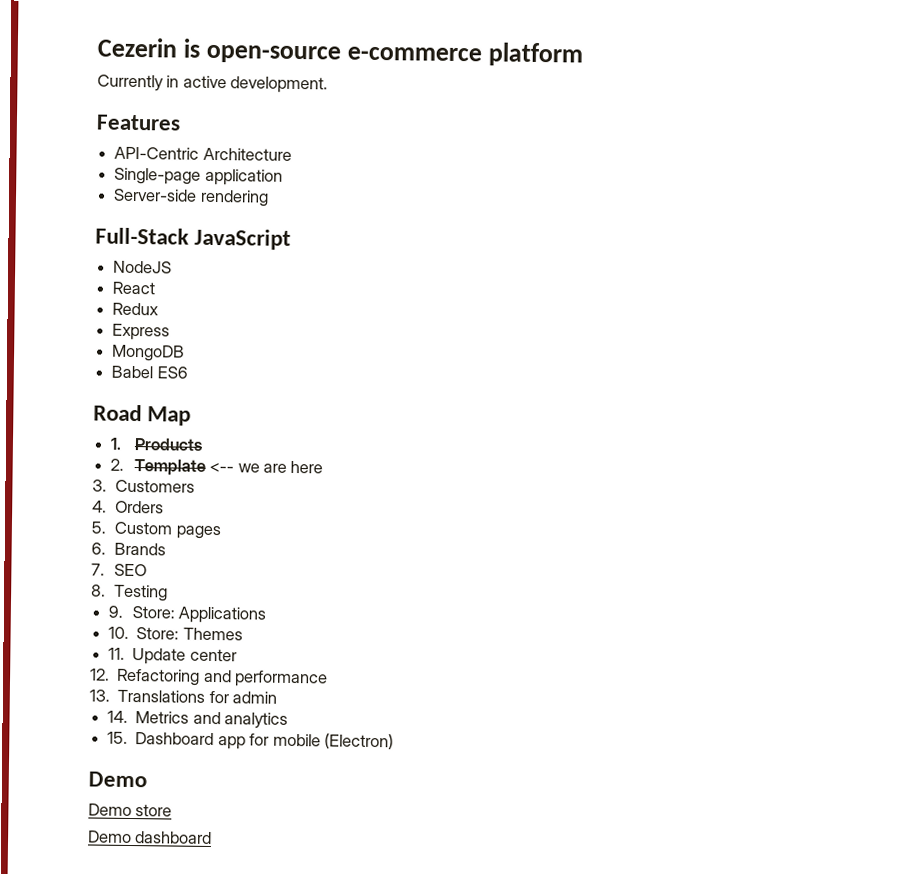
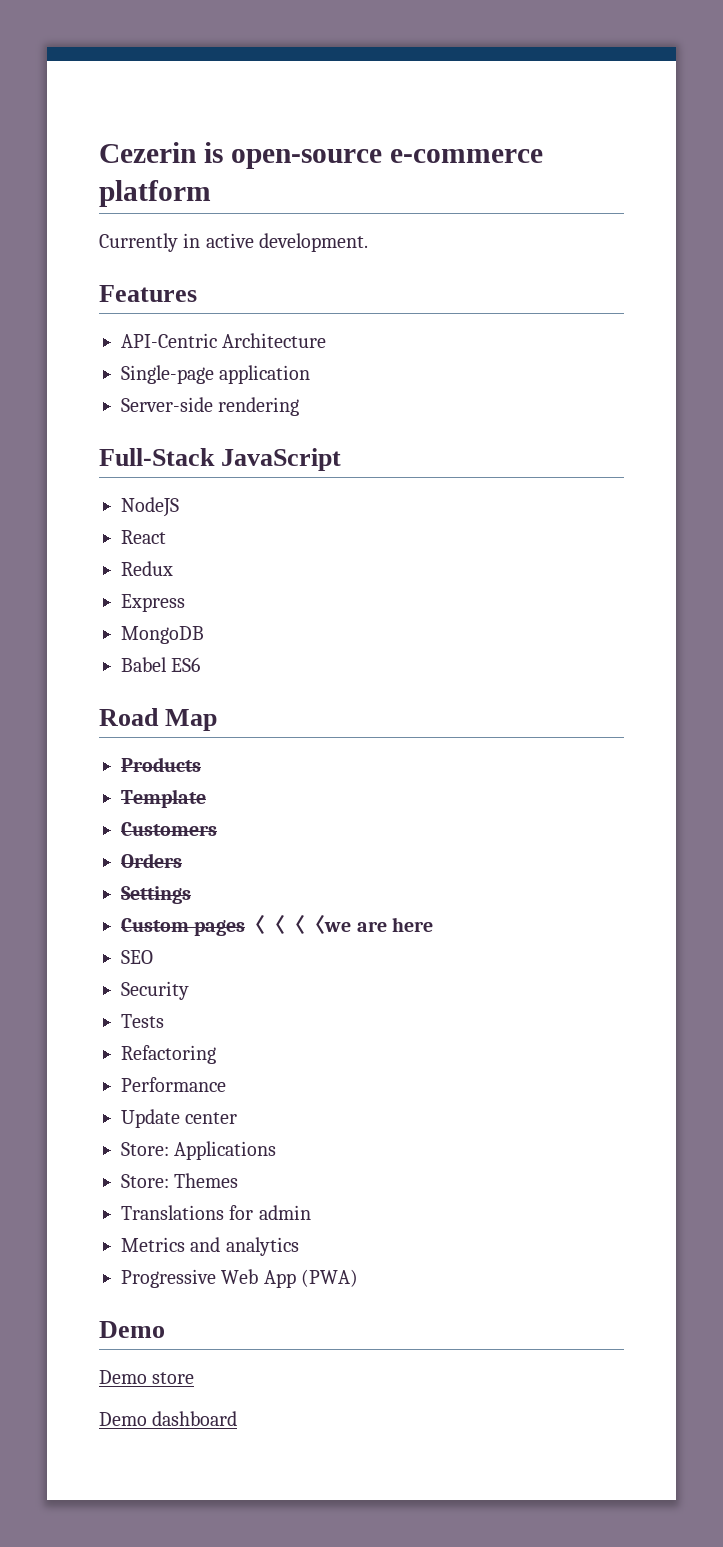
[110,437,123,450] 1. -> (218, 720) none
[110,458,125,471] 2. -> (201, 764) none
[209,460,324,474] [92,479,196,493] [92,500,165,514] [91,521,221,540] [91,542,167,556] [91,563,148,577] [91,584,169,602] [108,605,124,618] <-- we are here // 3. Customers // 4. Orders // 5. Custom pages // 6. Brands // 7. SEO // 8. Testing // 9. -> [121,822,217,836] [121,853,182,868] [121,886,191,904] [121,915,434,936] [121,950,153,964] [121,981,189,1000] [121,1014,164,1028] [121,1045,216,1064] [121,1077,226,1092] [121,1109,238,1128] // Customers // Orders // Settings // Custom pages〈〈〈〈we are here // SEO // Security // Tests // Refactoring // Performance // Update center //
[108,626,130,639] 10. -> (277, 1150) none
[108,647,237,665] [90,668,329,688] [89,689,110,702] 11. Update center // 12. Refactoring and performance // 13. -> (239, 1180) none
[107,710,129,723] 14. -> (311, 1212) none
[107,731,395,750] 15. Dashboard app for mobile (Electron) -> [121,1269,359,1288] Progressive Web App (PWA)

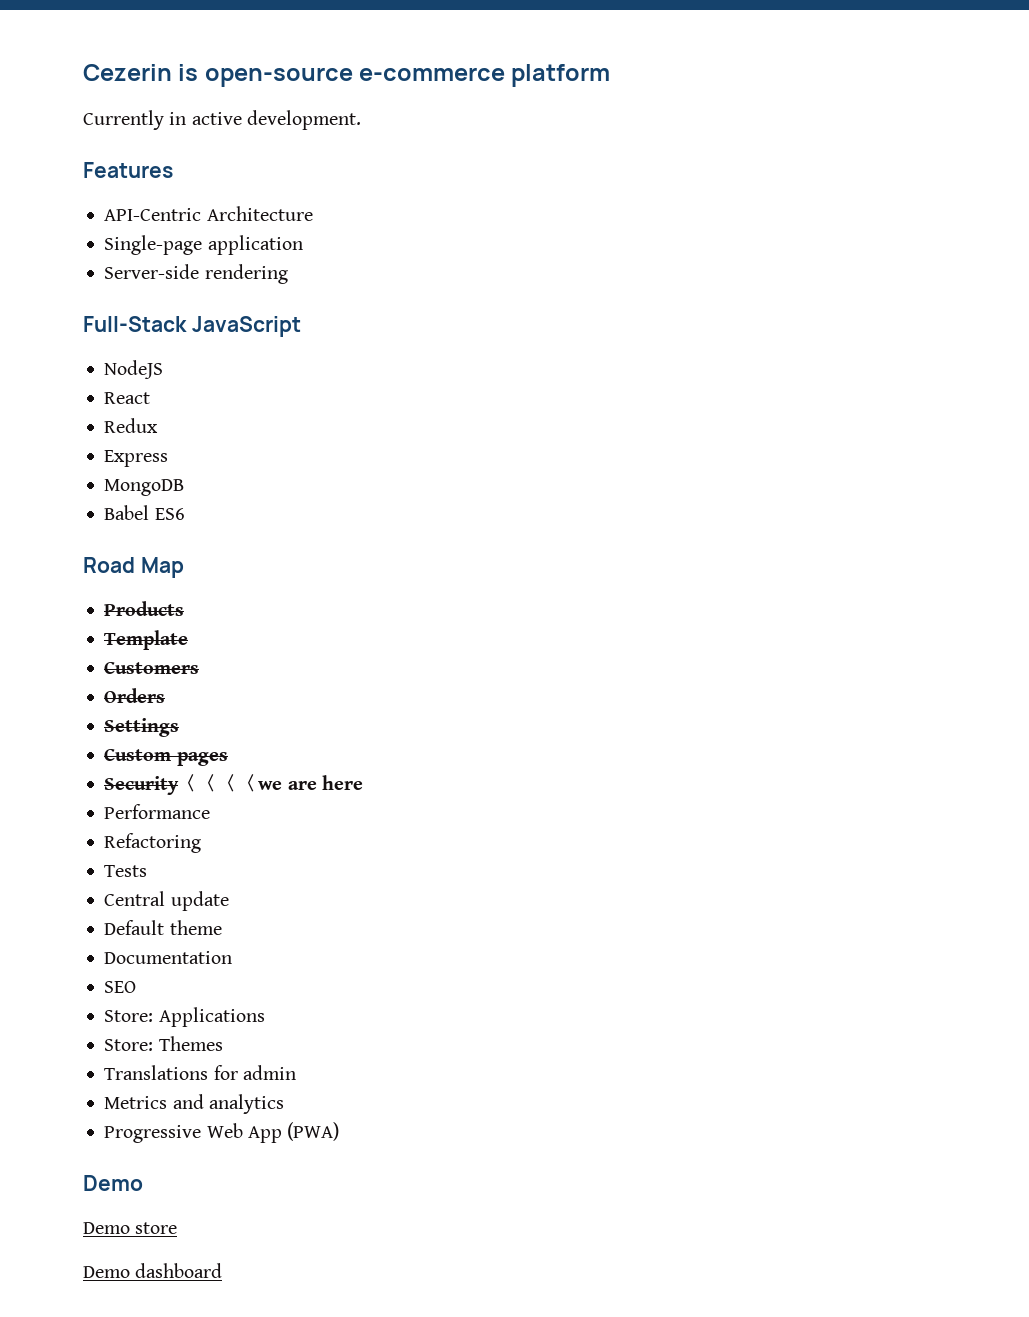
(246, 928) none -> [104,776,180,795] // Security
[121,950,153,964] [121,981,189,1000] SEO // Security -> [104,804,211,819] [104,833,202,853] Performance // Refactoring
[121,1045,216,1064] [121,1077,226,1092] [121,1109,238,1128] Refactoring // Performance // Update center -> [104,891,229,911] [104,920,222,935] [104,951,233,964] [104,981,137,993] Central update // Default theme // Documentation // SEO

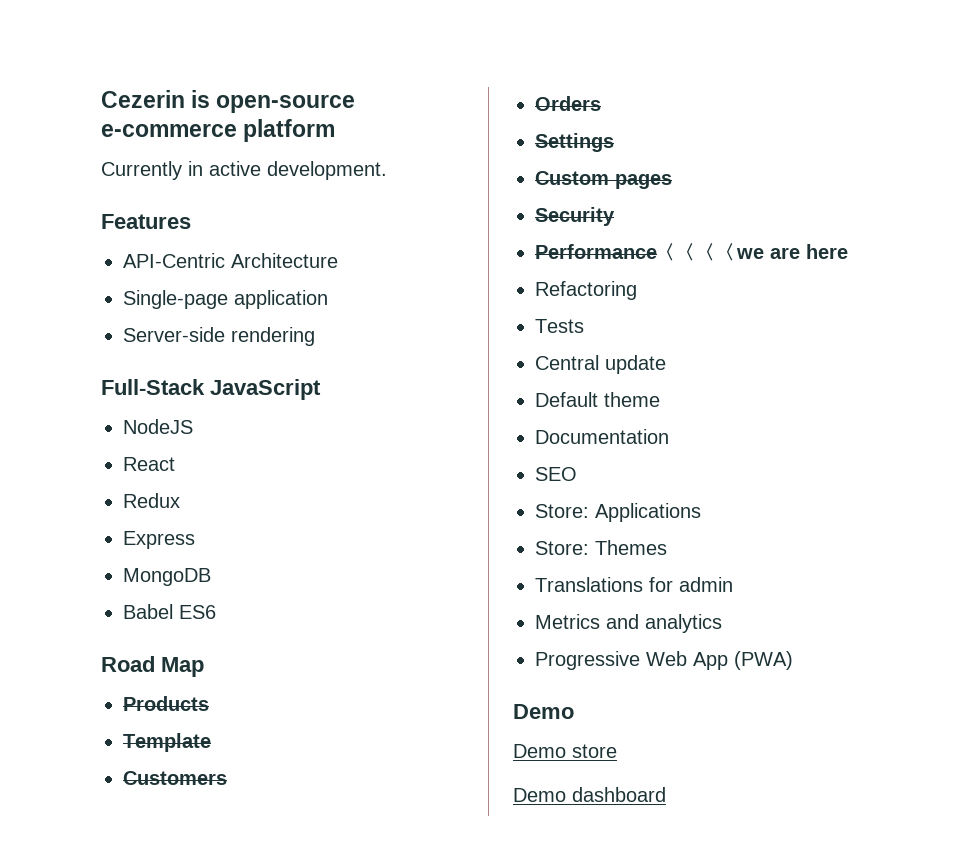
(180, 785) none -> [535,244,657,259] // Performance
[104,804,211,819] // Performance -> (848, 251) none

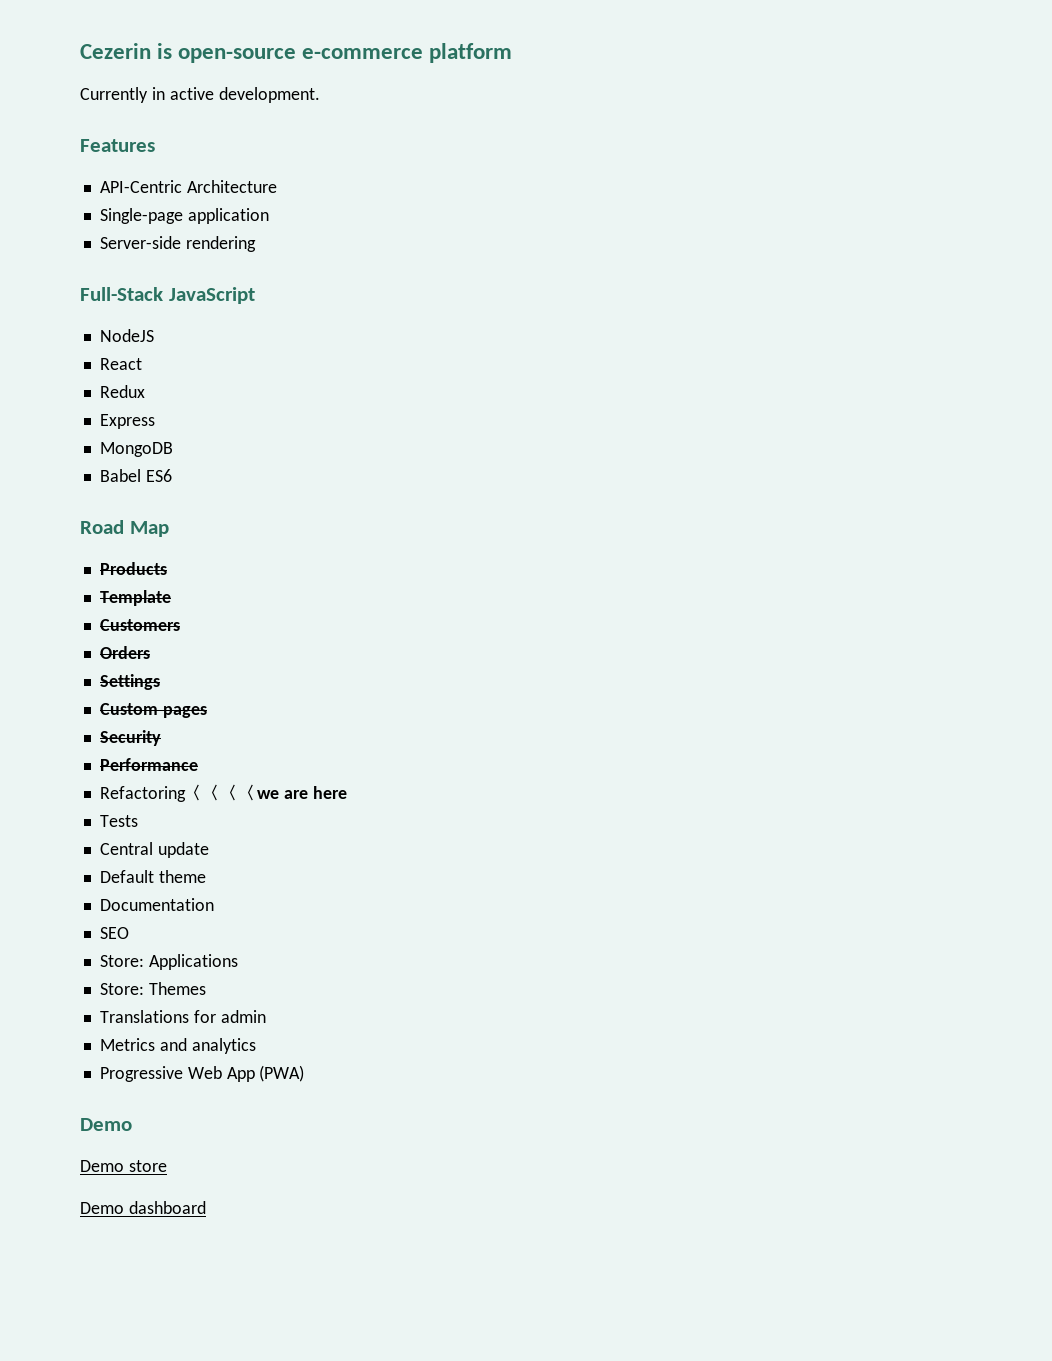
(657, 251) none -> [99,786,186,802] // Refactoring
[535,281,637,300] // Refactoring -> (347, 792) none

